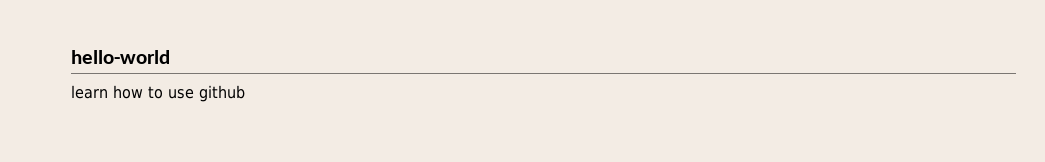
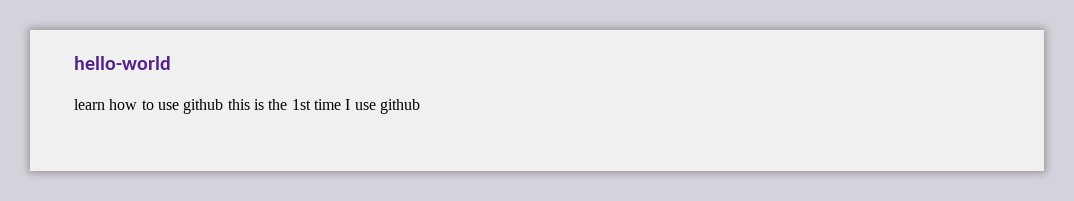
(245, 93) none -> [227,99,420,114] this is the 1st time I use github

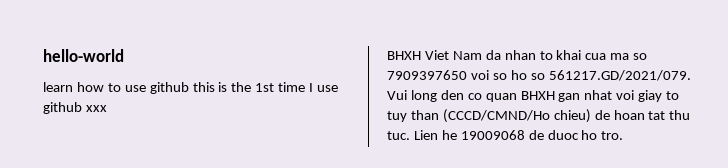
(420, 106) none -> [85,105,107,112] [387,50,648,60] [387,70,691,81] [387,90,680,102] [387,109,691,123] [387,130,624,140] xxx // BHXH Viet Nam da nhan to khai cua ma so 7909397650 voi so ho so 561217.GD/2021/079. Vui long den co quan BHXH gan nhat voi giay to tuy than (CCCD/CMND/Ho chieu) de hoan tat thu tuc. Lien he 19009068 de duoc ho tro.

